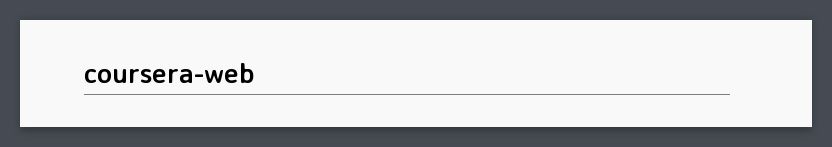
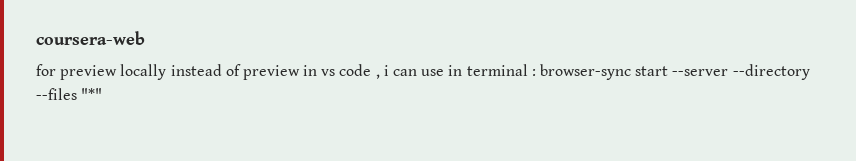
(255, 73) none -> [36,64,810,80] [36,88,103,100] // for preview locally instead of preview in vs code , i can use in terminal : browser-sync start --server --directory --files "*"

